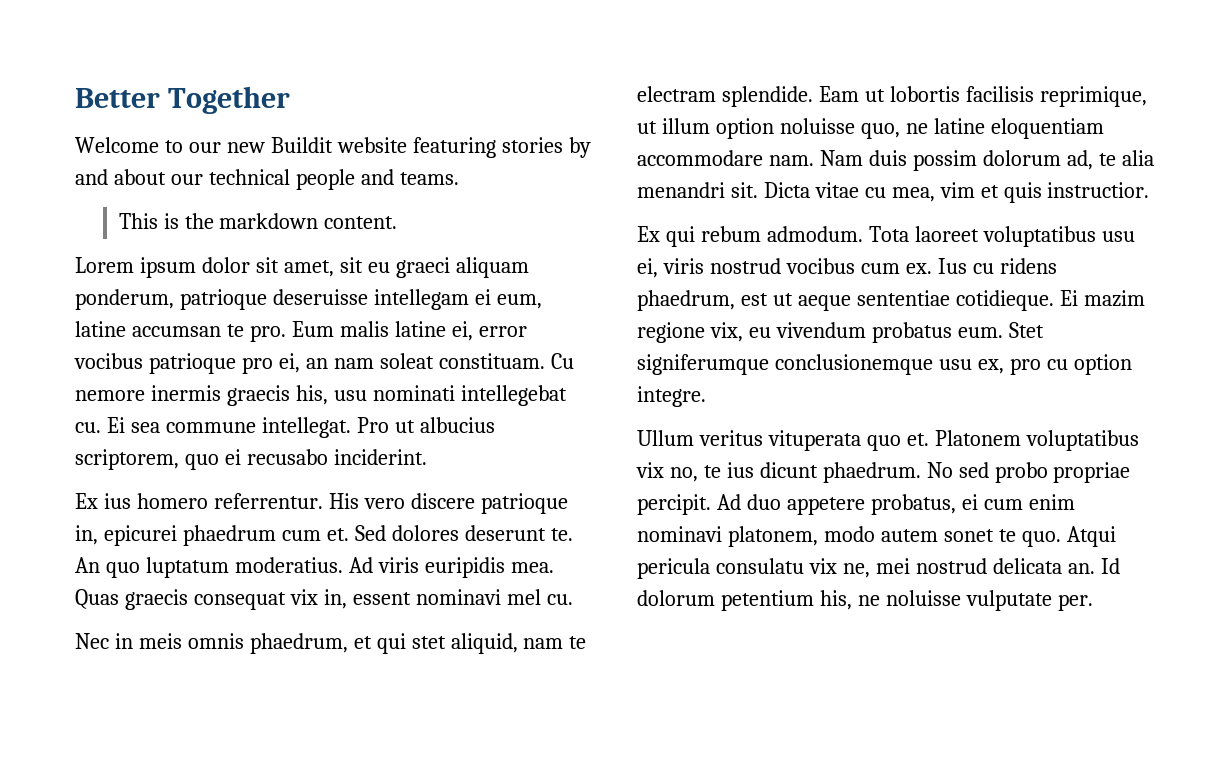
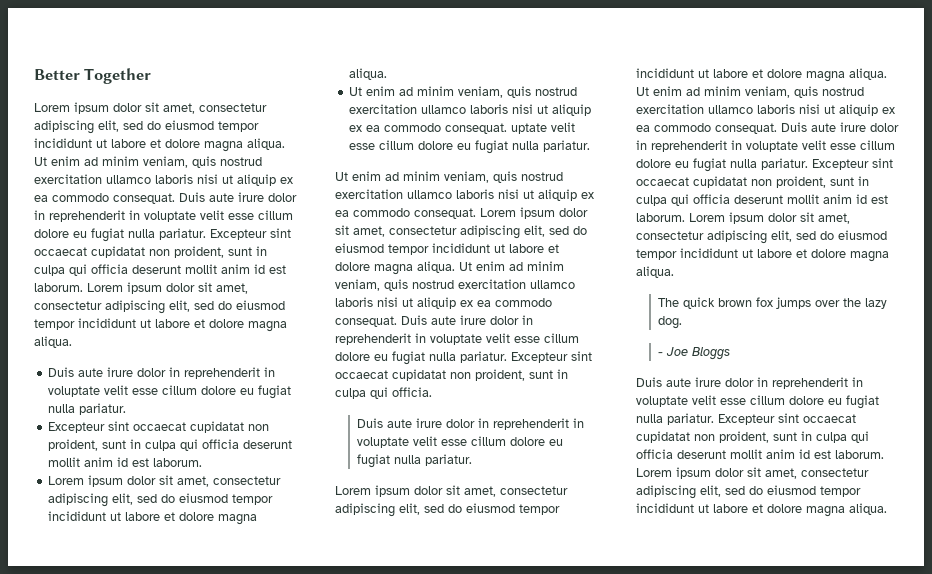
[75,137,591,158] [75,169,459,190] [118,213,398,229] [75,257,529,278] [75,289,542,310] [75,321,527,342] [74,353,574,374] [75,385,567,406] [75,417,495,438] [75,449,427,470] [75,493,568,514] [75,525,573,546] [75,557,554,578] [75,589,573,610] [75,633,587,654] [637,86,1147,107] [637,118,1104,139] [637,150,1154,171] [637,182,1150,203] [637,226,1135,247] [637,258,1057,278] [637,290,1145,311] [637,322,1044,343] [637,354,1132,375] [637,386,706,407] [637,430,1139,451] [636,462,1131,483] [637,494,1075,515] [637,526,1116,547] [637,558,1120,579] [637,590,1093,611] // Welcome to our new Buildit website featuring stories by and about our technical people and teams. // This is the markdown content. // Lorem ipsum dolor sit amet, sit eu graeci aliquam ponderum, patrioque deseruisse intellegam ei eum, latine accumsan te pro. Eum malis latine ei, error vocibus patrioque pro ei, an nam soleat constituam. Cu nemore inermis graecis his, usu nominati intellegebat cu. Ei sea commune intellegat. Pro ut albucius scriptorem, quo ei recusabo inciderint. // Ex ius homero referrentur. His vero discere patrioque in, epicurei phaedrum cum et. Sed dolores deserunt te. An quo luptatum moderatius. Ad viris euripidis mea. Quas graecis consequat vix in, essent nominavi mel cu. // Nec in meis omnis phaedrum, et qui stet aliquid, nam te electram splendide. Eam ut lobortis facilisis reprimique, ut illum option noluisse quo, ne latine eloquentiam accommodare nam. Nam duis possim dolorum ad, te alia menandri sit. Dicta vitae cu mea, vim et quis instructior. // Ex qui rebum admodum. Tota laoreet voluptatibus usu ei, viris nostrud vocibus cum ex. Ius cu ridens phaedrum, est ut aeque sententiae cotidieque. Ei mazim regione vix, eu vivendum probatus eum. Stet signiferumque conclusionemque usu ex, pro cu option integre. // Ullum veritus vituperata quo et. Platonem voluptatibus vix no, te ius dicunt phaedrum. No sed probo propriae percipit. Ad duo appetere probatus, ei cum enim nominavi platonem, modo autem sonet te quo. Atqui pericula consulatu vix ne, mei nostrud delicata an. Id dolorum petentium his, ne noluisse vulputate per. -> [34,102,267,114] [34,120,259,134] [34,138,285,152] [34,156,262,168] [34,174,293,186] [34,192,297,204] [34,210,293,222] [34,228,291,242] [34,246,267,258] [34,264,286,276] [34,282,248,294] [34,300,285,314] [34,318,287,332] [34,336,72,348] [48,367,276,379] [48,385,292,399] [48,403,127,415] [48,421,270,433] [48,439,293,451] [48,457,203,467] [48,475,282,487] [48,493,274,507] [48,511,258,525] [349,68,388,80] [349,86,578,98] [349,104,592,116] [349,122,576,134] [349,140,591,154] [335,171,563,183] [335,189,594,201] [335,207,588,219] [335,225,587,239] [335,243,559,255] [335,261,564,275] [335,279,575,291] [335,297,552,309] [335,315,533,327] [335,333,579,345] [335,351,592,365] [335,369,568,381] [335,387,432,399] [357,418,585,430] [357,436,564,448] [357,454,473,468] [335,485,568,497] [335,503,560,517] [636,68,887,82] [636,86,864,98] [636,104,895,116] [636,122,899,134] [636,140,895,152] [636,158,893,172] [636,176,869,188] [636,194,888,206] [636,212,850,224] [636,230,887,244] [636,248,889,262] [636,266,674,278] [658,297,888,309] [658,316,683,329] [658,347,731,360] [636,377,863,389] [636,395,879,409] [636,413,856,425] [636,431,869,443] [636,449,884,459] [636,467,869,479] [636,485,861,499] [636,503,887,517] // Lorem ipsum dolor sit amet, consectetur adipiscing elit, sed do eiusmod tempor incididunt ut labore et dolore magna aliqua. Ut enim ad minim veniam, quis nostrud exercitation ullamco laboris nisi ut aliquip ex ea commodo consequat. Duis aute irure dolor in reprehenderit in voluptate velit esse cillum dolore eu fugiat nulla pariatur. Excepteur sint occaecat cupidatat non proident, sunt in culpa qui officia deserunt mollit anim id est laborum. Lorem ipsum dolor sit amet, consectetur adipiscing elit, sed do eiusmod tempor incididunt ut labore et dolore magna aliqua. // Duis aute irure dolor in reprehenderit in voluptate velit esse cillum dolore eu fugiat nulla pariatur. // Excepteur sint occaecat cupidatat non proident, sunt in culpa qui officia deserunt mollit anim id est laborum. // Lorem ipsum dolor sit amet, consectetur adipiscing elit, sed do eiusmod tempor incididunt ut labore et dolore magna aliqua. // Ut enim ad minim veniam, quis nostrud exercitation ullamco laboris nisi ut aliquip ex ea commodo consequat. uptate velit esse cillum dolore eu fugiat nulla pariatur. // Ut enim ad minim veniam, quis nostrud exercitation ullamco laboris nisi ut aliquip ex ea commodo consequat. Lorem ipsum dolor sit amet, consectetur adipiscing elit, sed do eiusmod tempor incididunt ut labore et dolore magna aliqua. Ut enim ad minim veniam, quis nostrud exercitation ullamco laboris nisi ut aliquip ex ea commodo consequat. Duis aute irure dolor in reprehenderit in voluptate velit esse cillum dolore eu fugiat nulla pariatur. Excepteur sint occaecat cupidatat non proident, sunt in culpa qui officia. // Duis aute irure dolor in reprehenderit in voluptate velit esse cillum dolore eu fugiat nulla pariatur. // Lorem ipsum dolor sit amet, consectetur adipiscing elit, sed do eiusmod tempor incididunt ut labore et dolore magna aliqua. Ut enim ad minim veniam, quis nostrud exercitation ullamco laboris nisi ut aliquip ex ea commodo consequat. Duis aute irure dolor in reprehenderit in voluptate velit esse cillum dolore eu fugiat nulla pariatur. Excepteur sint occaecat cupidatat non proident, sunt in culpa qui officia deserunt mollit anim id est laborum. Lorem ipsum dolor sit amet, consectetur adipiscing elit, sed do eiusmod tempor incididunt ut labore et dolore magna aliqua. // The quick brown fox jumps over the lazy dog. // - Joe Bloggs // Duis aute irure dolor in reprehenderit in voluptate velit esse cillum dolore eu fugiat nulla pariatur. Excepteur sint occaecat cupidatat non proident, sunt in culpa qui officia deserunt mollit anim id est laborum. Lorem ipsum dolor sit amet, consectetur adipiscing elit, sed do eiusmod tempor incididunt ut labore et dolore magna aliqua.

